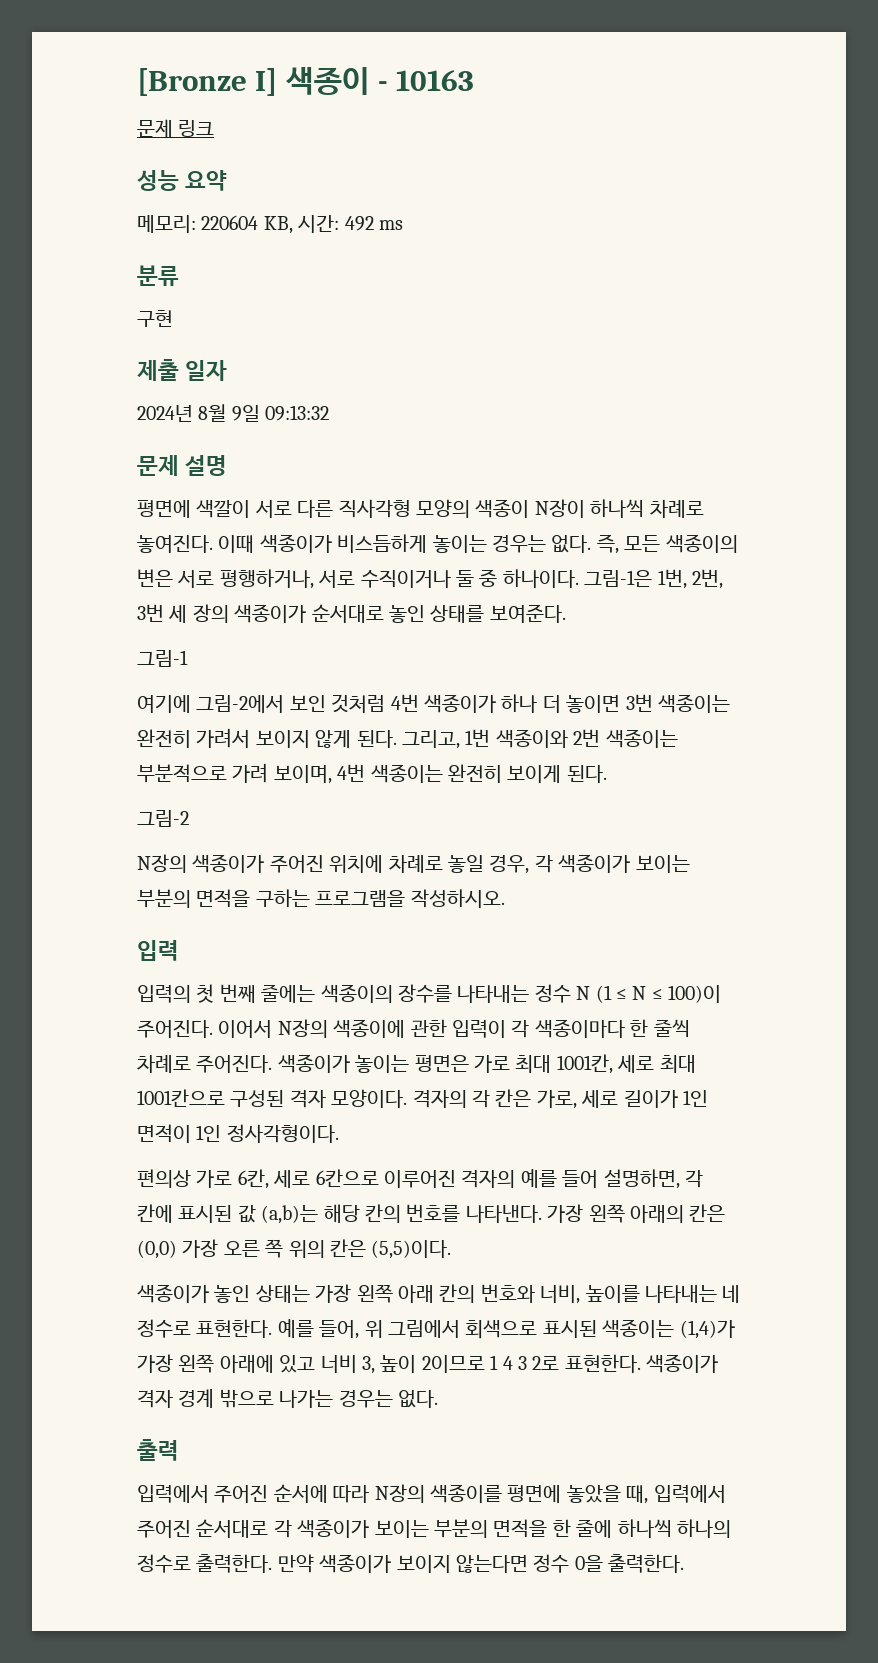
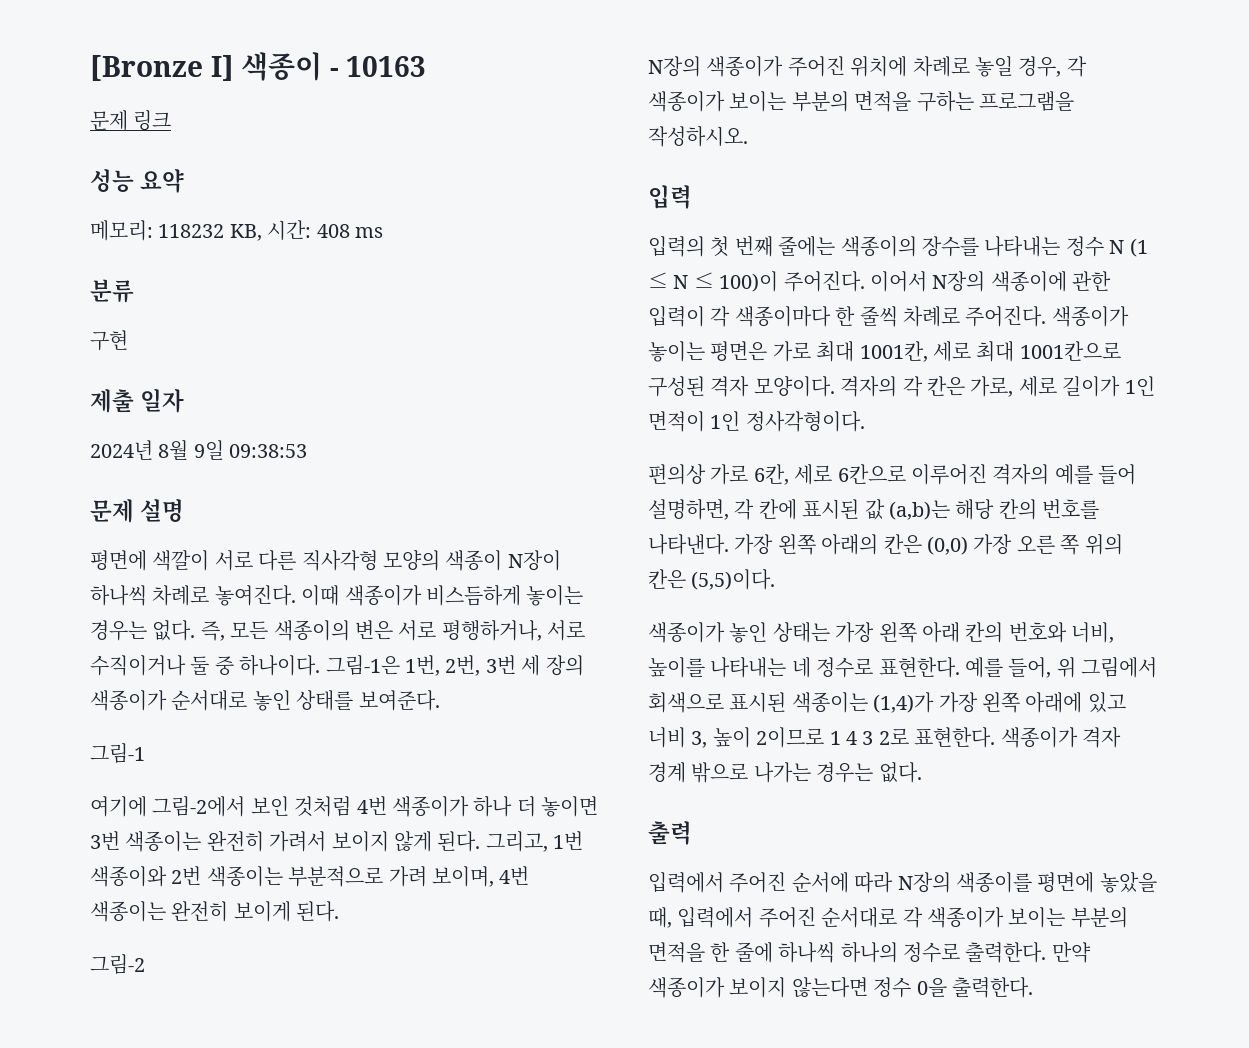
[201,215,259,230] 220604 -> [158,224,225,238] 118232
[344,216,374,231] 492 -> [316,224,350,238] 408
[265,405,330,421] 09:13:32 -> [229,444,308,458] 09:38:53

